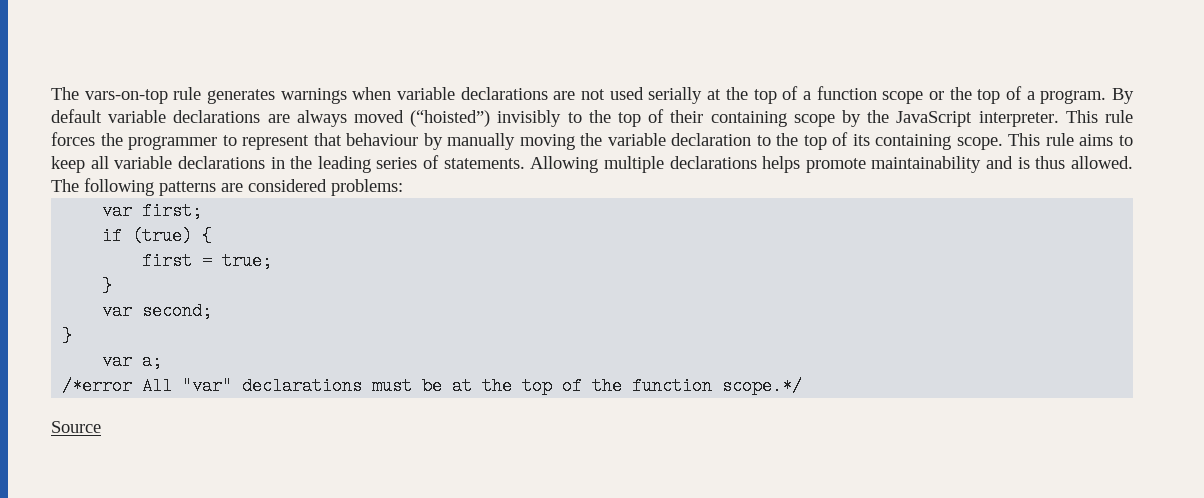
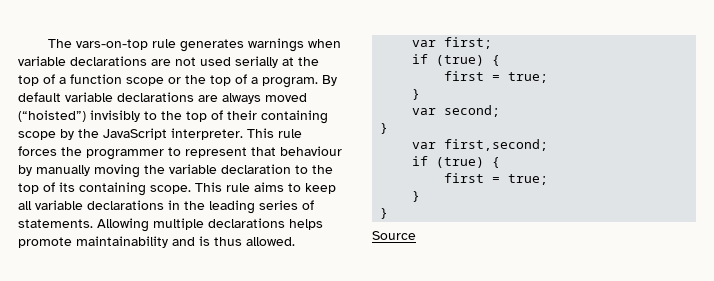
[51,178,403,196] The following patterns are considered problems: -> (295, 241) none
[142,352,163,370] [62,377,803,395] a; // /*error All "var" declarations must be at the top of the function scope.*/ -> [444,139,549,151] [412,156,501,168] [444,173,549,185] [412,191,421,202] [380,208,389,219] first,second; // if (true) { // first = true; // } // }

